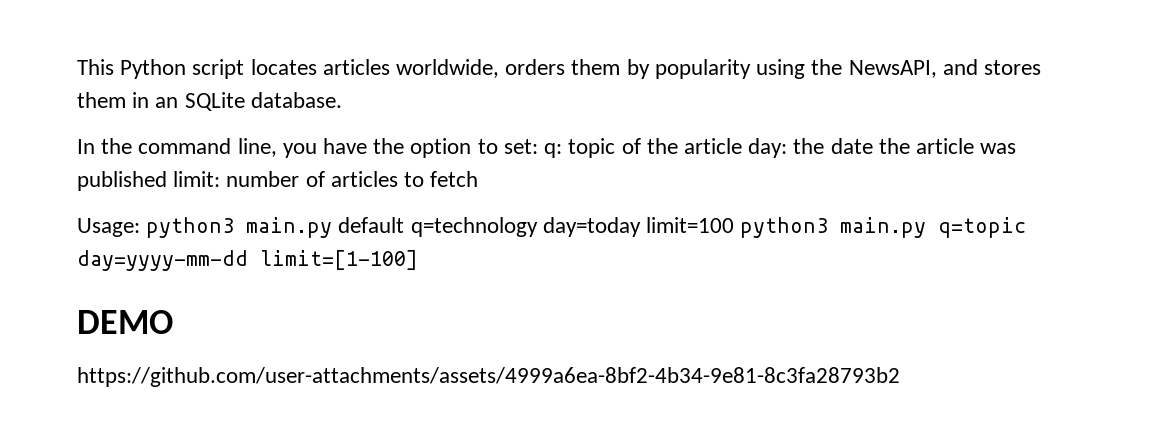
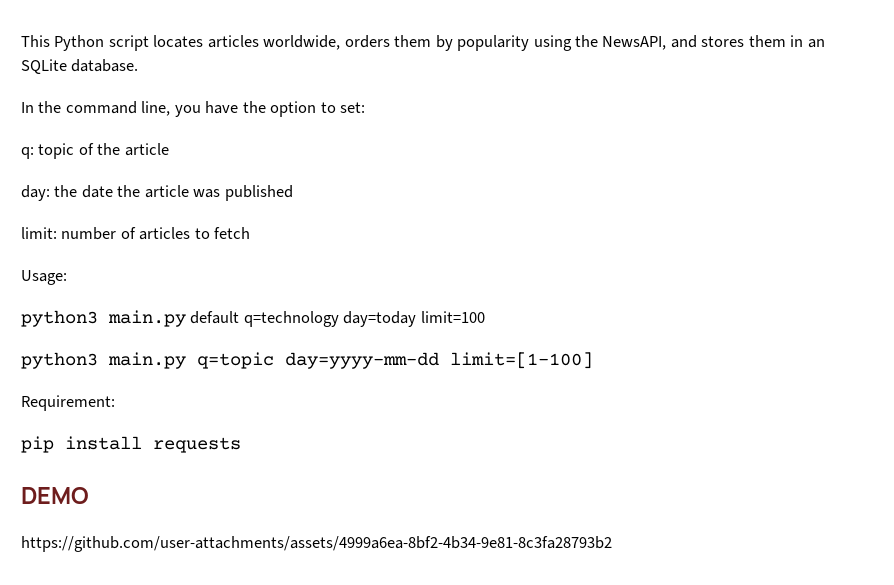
(538, 146) none -> (366, 107) //
(742, 146) none -> (169, 149) //
(167, 181) none -> (293, 193) //
(140, 227) none -> (67, 277) //
(735, 225) none -> (485, 317) //
(418, 260) none -> [21,395,115,411] [21,436,241,453] // Requirement: // pip install requests

